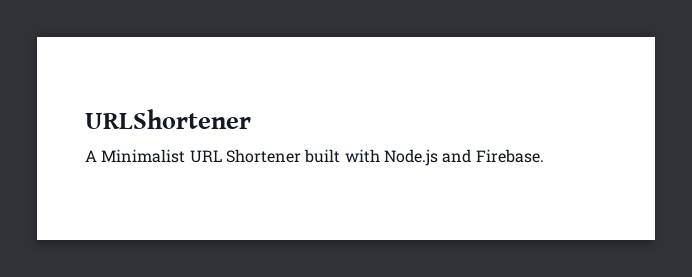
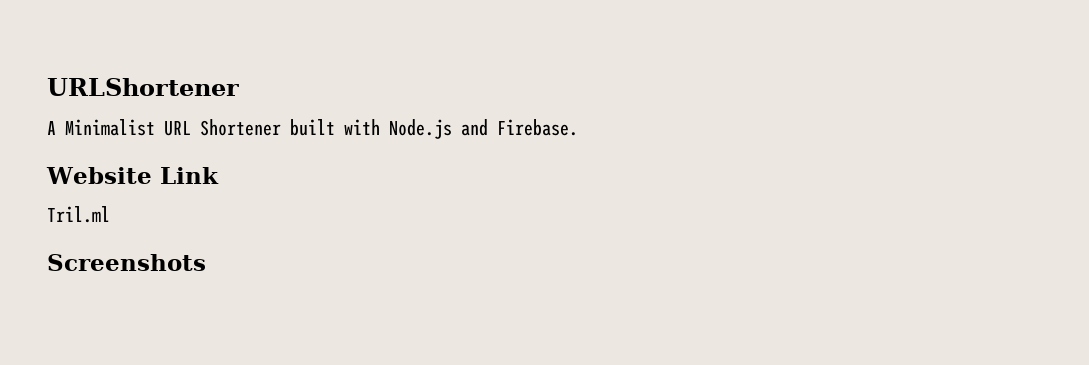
(544, 156) none -> [46,167,219,184] [47,206,110,223] [47,254,206,271] // Website Link // Tril.ml // Screenshots

